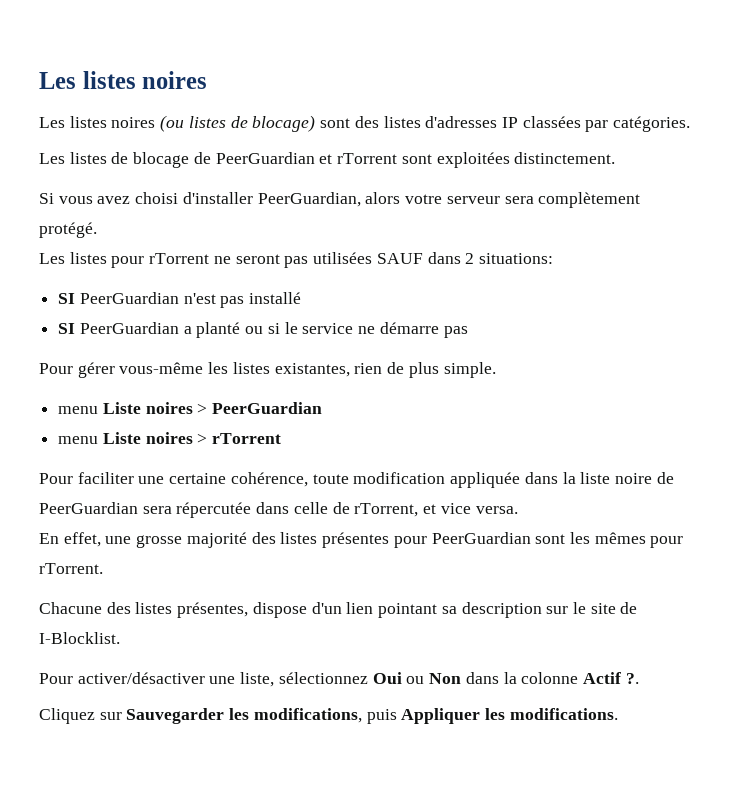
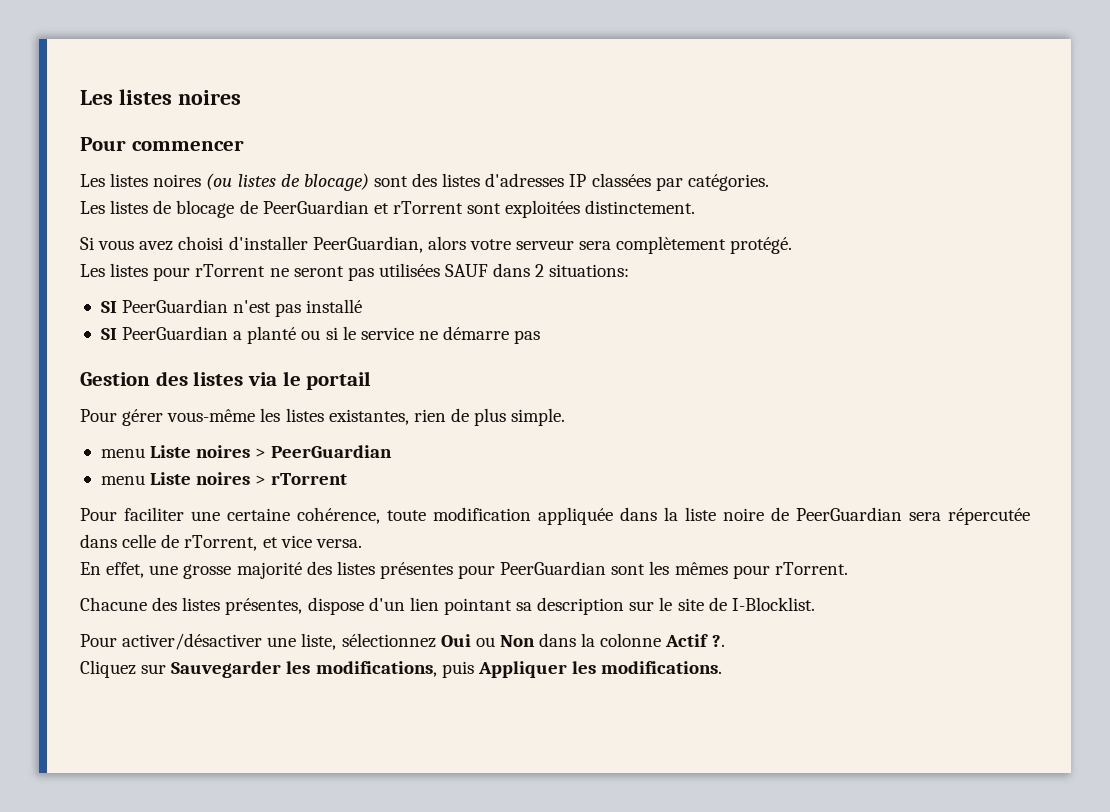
[39,71,208,89] Les listes noires -> [80,89,241,105] [80,137,244,151] Les listes noires // Pour commencer
(468, 332) none -> [80,371,372,390] // Gestion des listes via le portail

